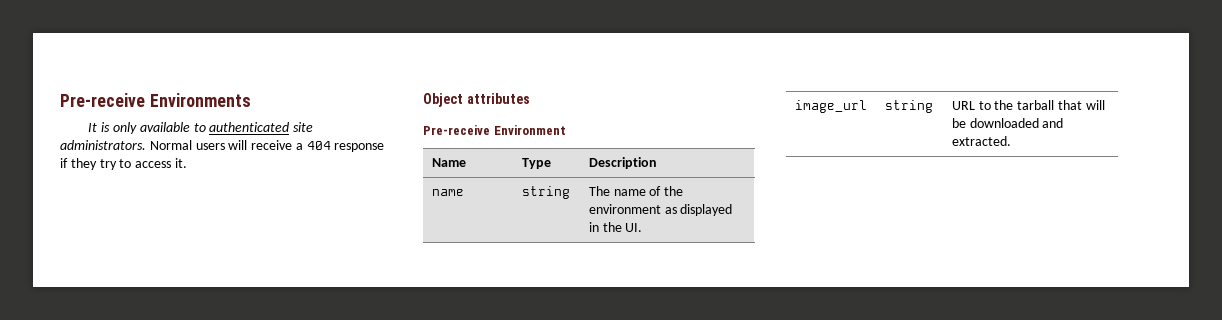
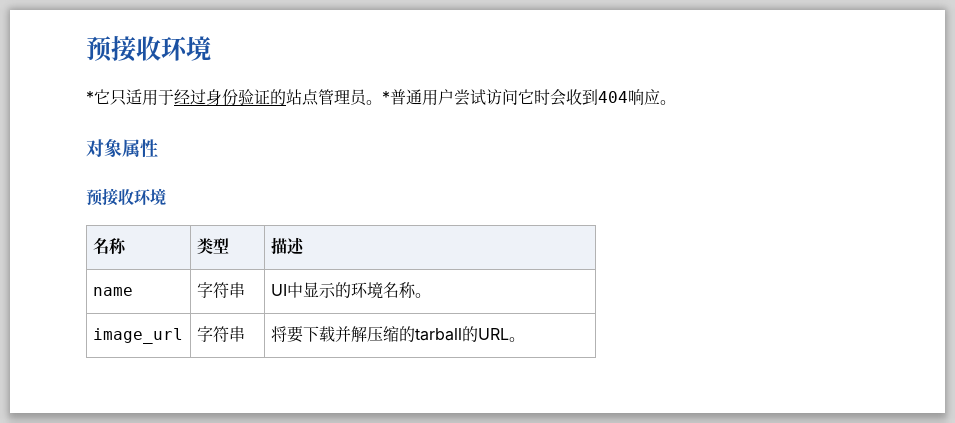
[60,93,251,107] [88,122,314,134] [60,140,385,152] [60,158,187,170] [423,93,530,107] [423,125,566,135] [431,158,466,167] [521,158,551,169] [588,157,657,169] [431,189,464,196] [521,186,570,199] [588,186,684,196] [588,204,733,216] [588,222,643,232] [794,100,867,113] [884,100,933,113] [951,100,1105,110] [951,118,1064,128] [951,136,1011,146] Pre-receive Environments // It is only available to authenticated site administrators. Normal users will receive a 404 response if they try to access it. // Object attributes // Pre-receive Environment // Name | Type | Description // name | string | The name of the environment as displayed in the UI. // image_url | string | URL to the tarball that will be downloaded and extracted. -> [86,36,211,62] [86,89,676,106] [86,139,158,158] [86,188,166,206] [92,237,127,255] [196,238,229,255] [270,237,304,255] [92,287,133,296] [196,282,245,298] [270,282,431,299] [92,328,183,344] [196,326,245,342] [270,326,525,343] 预接收环境 // *它只适用于经过身份验证的站点管理员。*普通用户尝试访问它时会收到404响应。 // 对象属性 // 预接收环境 // 名称 | 类型 | 描述 // name | 字符串 | UI中显示的环境名称。 // image_url | 字符串 | 将要下载并解压缩的tarball的URL。

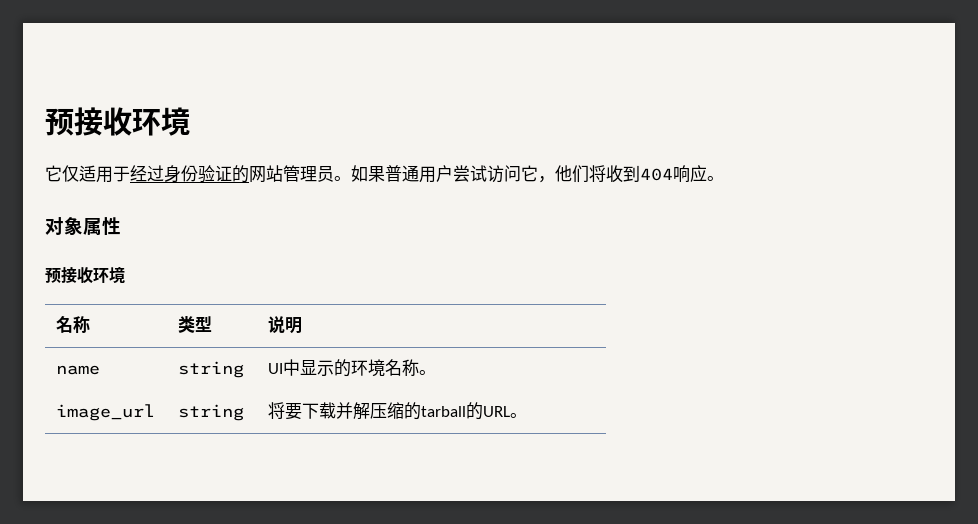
[86,36,211,62] [86,89,126,106] 预接收环境 // *它只 -> [45,107,190,136] [45,165,79,182] 预接收环境 // 它仅
[286,89,319,106] 站点 -> [249,165,283,183] 网站
[382,91,390,103] * -> [351,165,385,182] 如果
[534,89,566,106] 时会 -> [538,165,606,183] ，他们将
[270,237,304,255] 描述 -> [268,316,303,334] 说明
[196,282,245,298] 字符串 -> [178,361,245,378] string
[196,326,245,342] 字符串 -> [178,404,245,421] string

